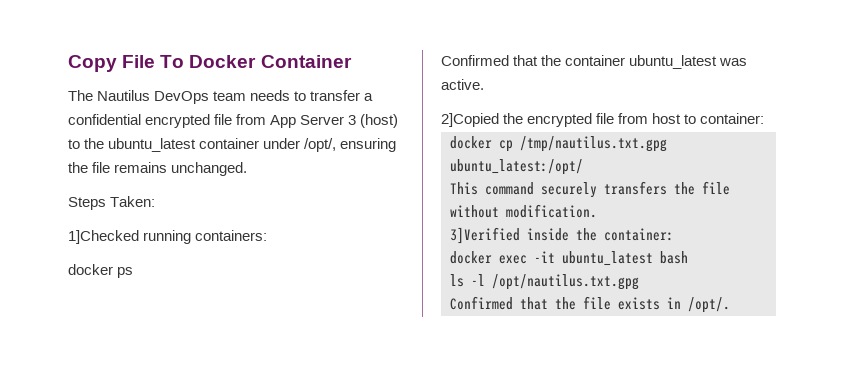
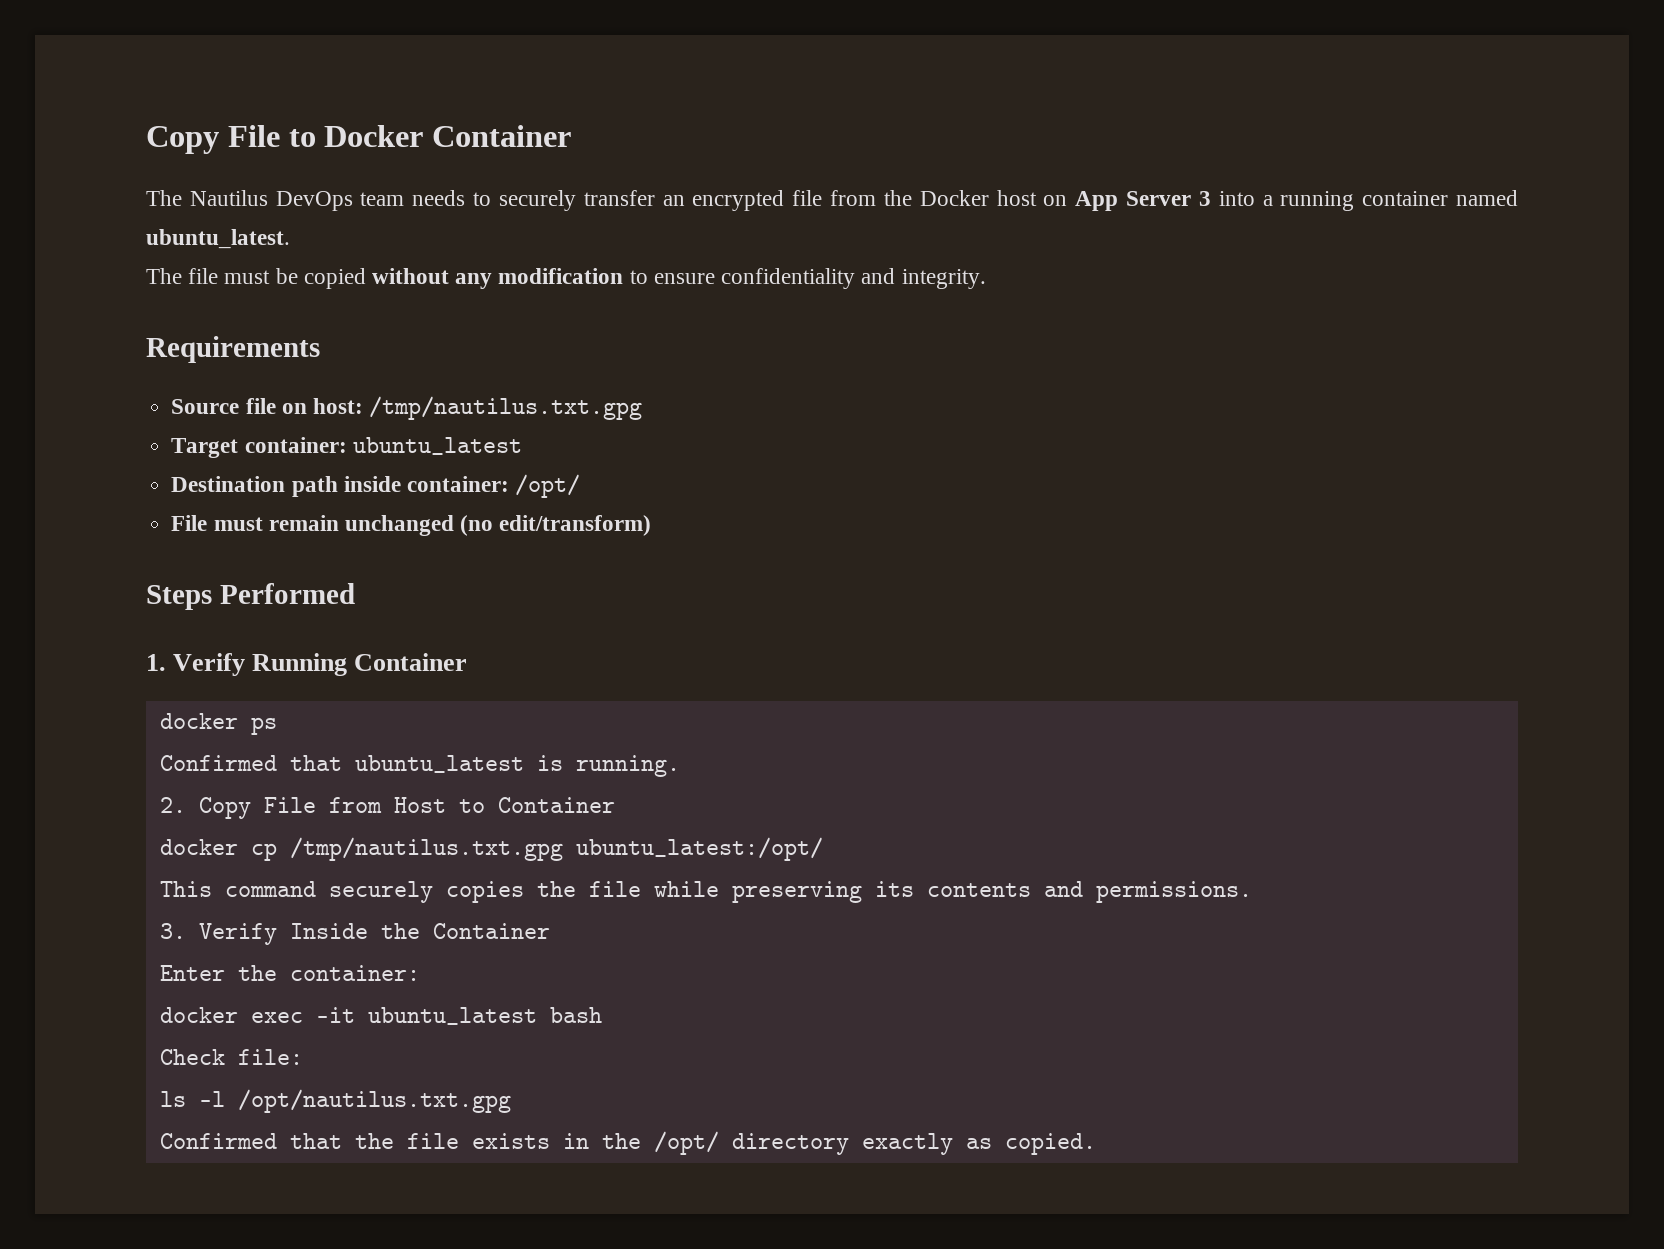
[68,55,185,72] Copy File To -> [146,125,316,154] Copy File to
[310,90,374,101] [68,114,399,128] [68,138,397,152] [68,162,248,176] [68,196,156,210] [68,230,268,244] [68,264,134,278] [441,55,748,69] [441,79,484,90] [441,113,765,127] transfer a confidential encrypted file from App Server 3 (host) to the ubuntu_latest container under /opt/, ensuring the file remains unchanged. // Steps Taken: // 1]Checked running containers: // docker ps // Confirmed that the container ubuntu_latest was active. // 2]Copied the encrypted file from host to container: -> [498,190,1518,211] [146,229,290,249] [146,268,986,289] [146,336,320,363] [171,396,643,420] [171,437,522,458] [171,474,581,498] [171,515,652,536] [146,583,355,610] [146,653,468,676] [159,713,277,735] [159,755,680,777] [159,797,615,819] securely transfer an encrypted file from the Docker host on App Server 3 into a running container named ubuntu_latest. // The file must be copied without any modification to ensure confidentiality and integrity. // Requirements // Source file on host: /tmp/nautilus.txt.gpg // Target container: ubuntu_latest // Destination path inside container: /opt/ // File must remain unchanged (no edit/transform) // Steps Performed // 1. Verify Running Container // docker ps // Confirmed that ubuntu_latest is running. // 2. Copy File from Host to Container
[604,181,730,195] [450,204,597,218] [450,227,569,244] transfers the file without modification. // 3]Verified inside -> [445,881,1252,903] [159,923,550,945] [159,965,225,981] copies the file while preserving its contents and permissions. // 3. Verify Inside the Container // Enter
(688, 257) none -> [159,1049,303,1065] // Check file:
[688,297,730,313] /opt/. -> [601,1131,1096,1155] the /opt/ directory exactly as copied.

